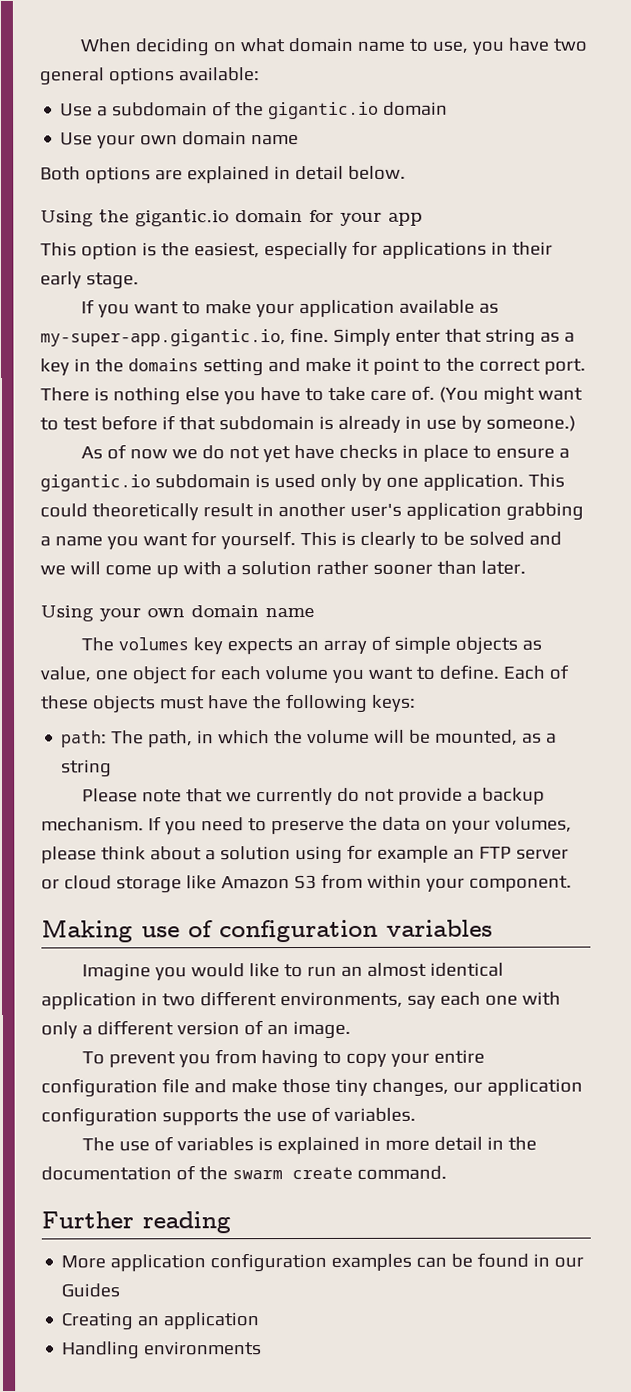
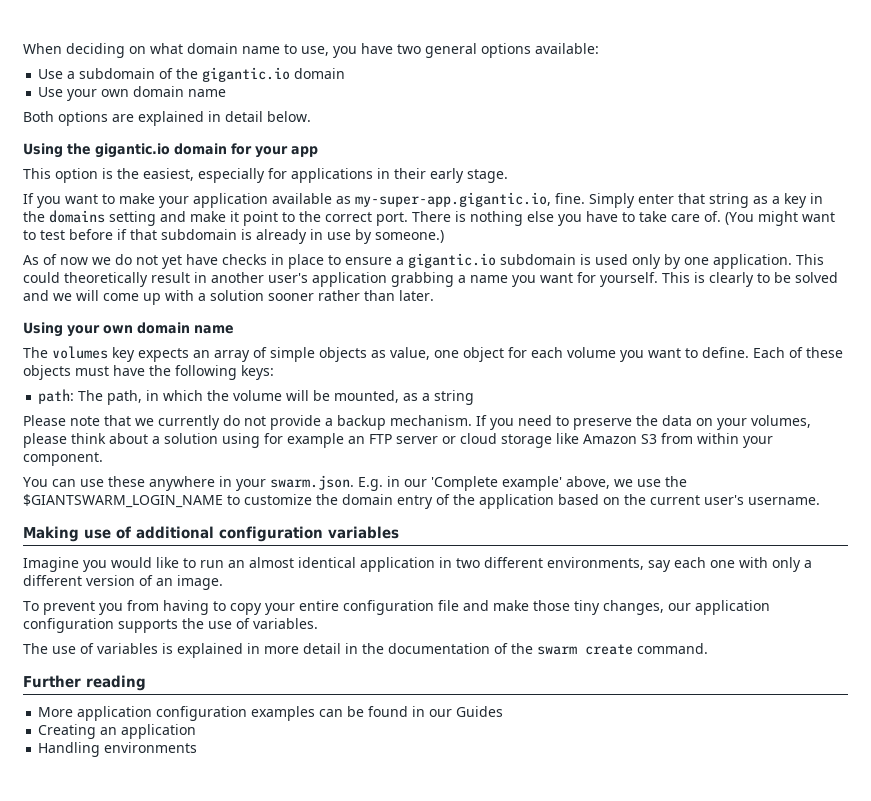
[315,560,433,575] rather sooner -> [268,290,360,301] sooner rather
(572, 883) none -> [23,475,687,491] [23,494,820,509] // You can use these anywhere in your swarm.json. E.g. in our 'Complete example' above, we use the $GIANTSWARM_LOGIN_NAME to customize the domain entry of the application based on the current user's username.
(213, 929) none -> [136,526,214,539] additional

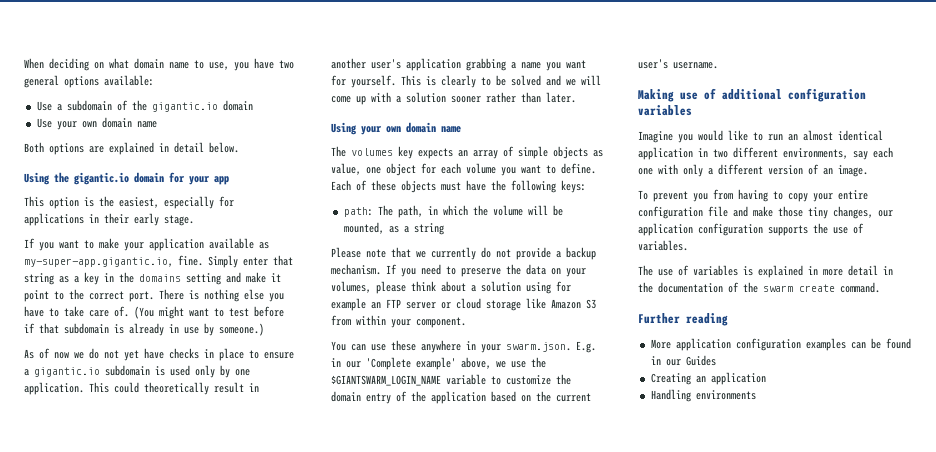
(223, 501) none -> [446,374,486,385] variable

